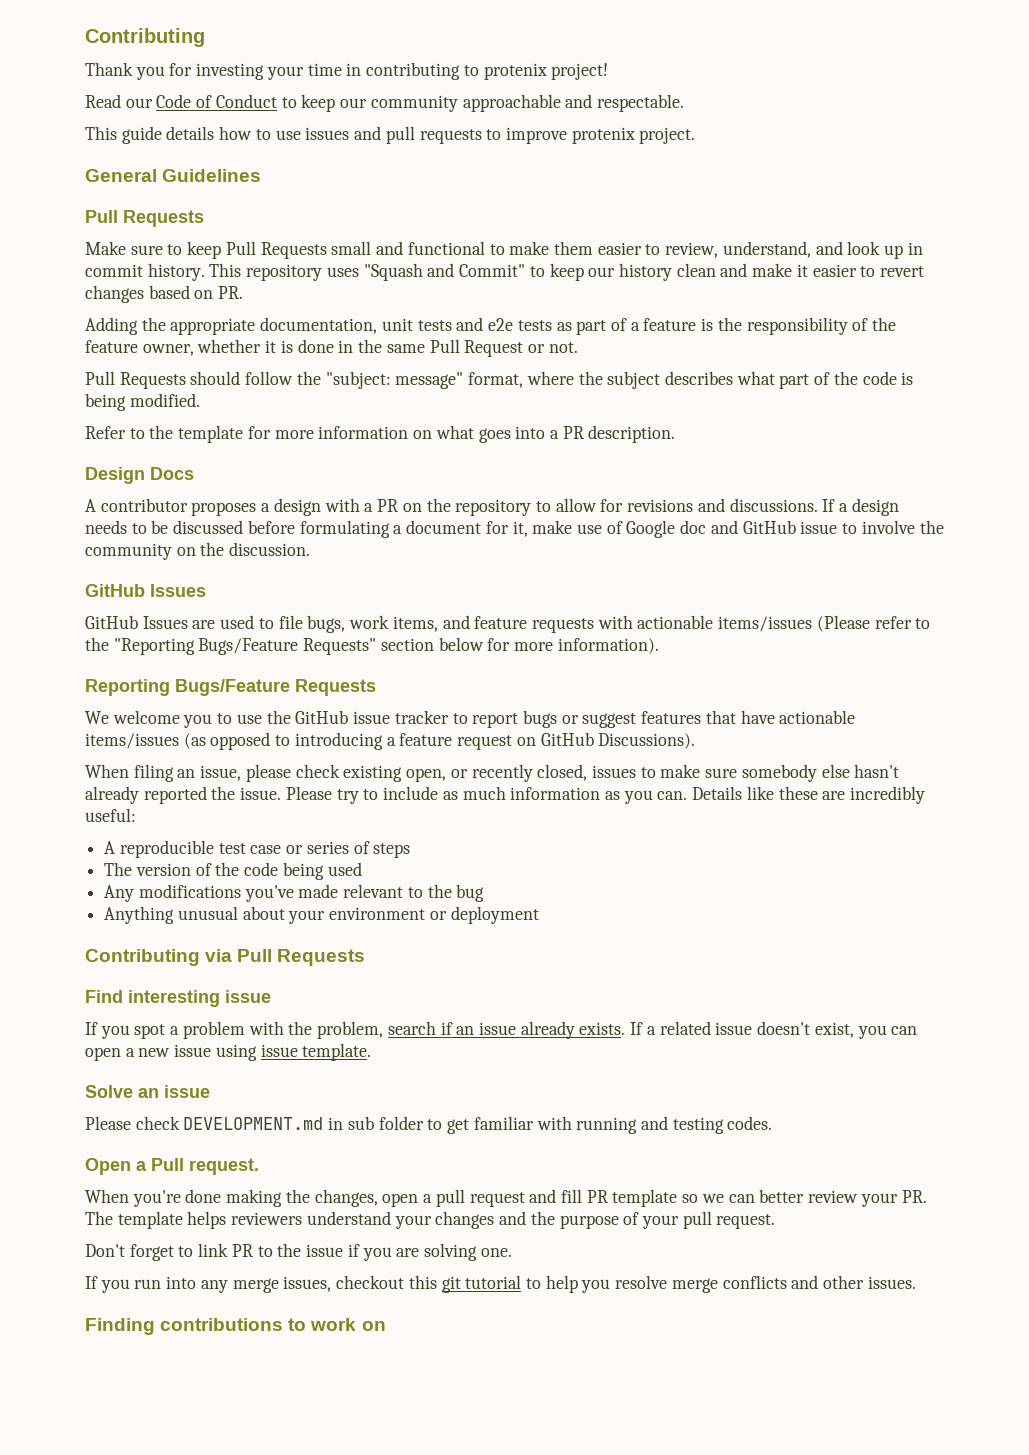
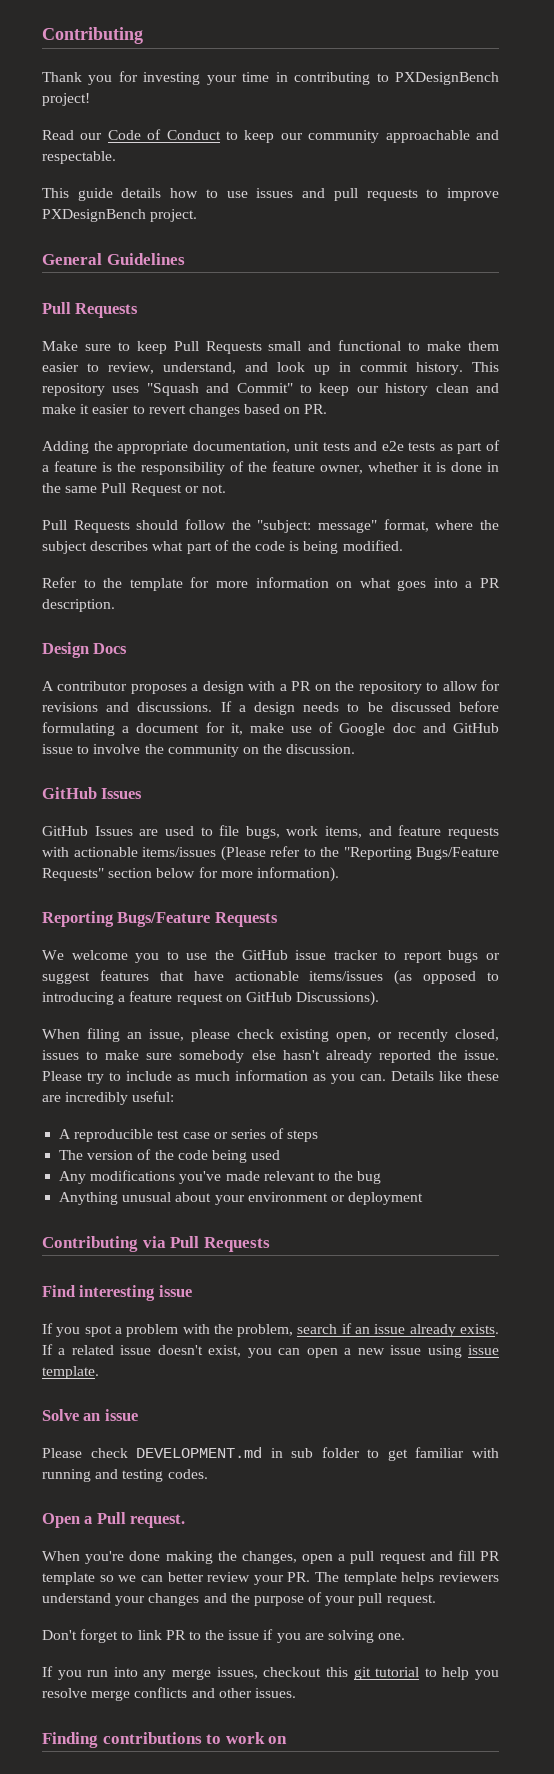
[483,63,547,80] protenix -> [395,72,500,85] PXDesignBench
[571,127,635,144] protenix -> [42,209,146,222] PXDesignBench

